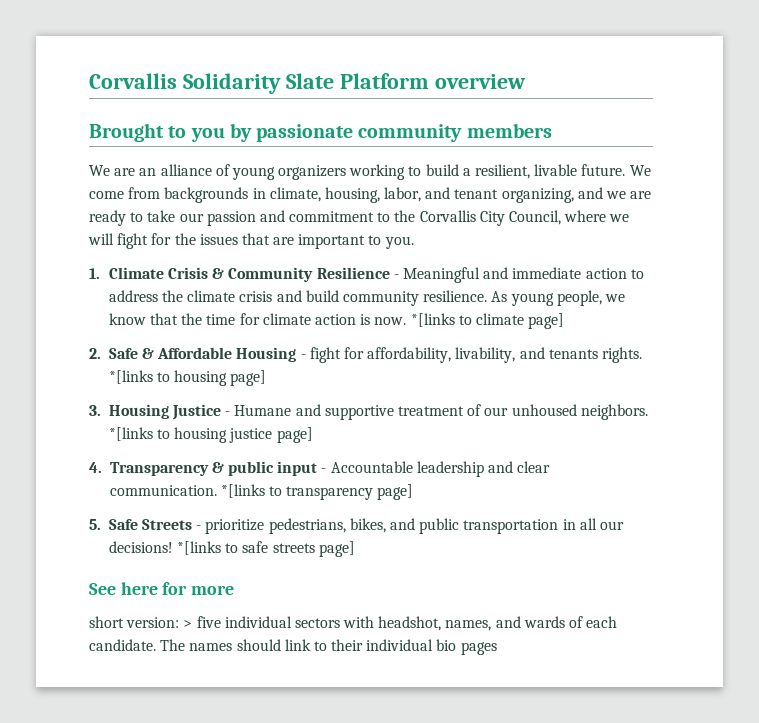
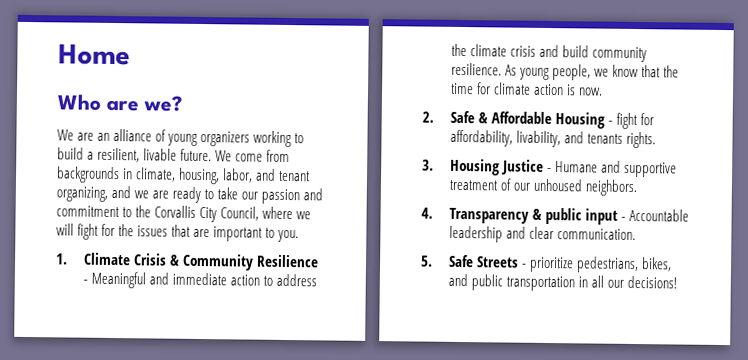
[89,73,526,94] [89,123,552,142] Corvallis Solidarity Slate Platform overview // Brought to you by passionate community members -> [58,43,130,66] [57,94,182,112] Home // Who are we?
[410,313,565,329] *[links to climate page] -> (604, 91) none
[108,370,267,386] *[links to housing page] -> (657, 140) none
[108,427,313,443] *[links to housing justice page] -> (639, 188) none
[220,484,414,500] *[links to transparency page] -> (637, 234) none
[177,541,355,557] [89,582,235,595] [89,616,618,631] [89,639,497,655] *[links to safe streets page] // See here for more // short version: > five individual sectors with headshot, names, and wards of each candidate. The names should link to their individual bio pages -> (678, 282) none

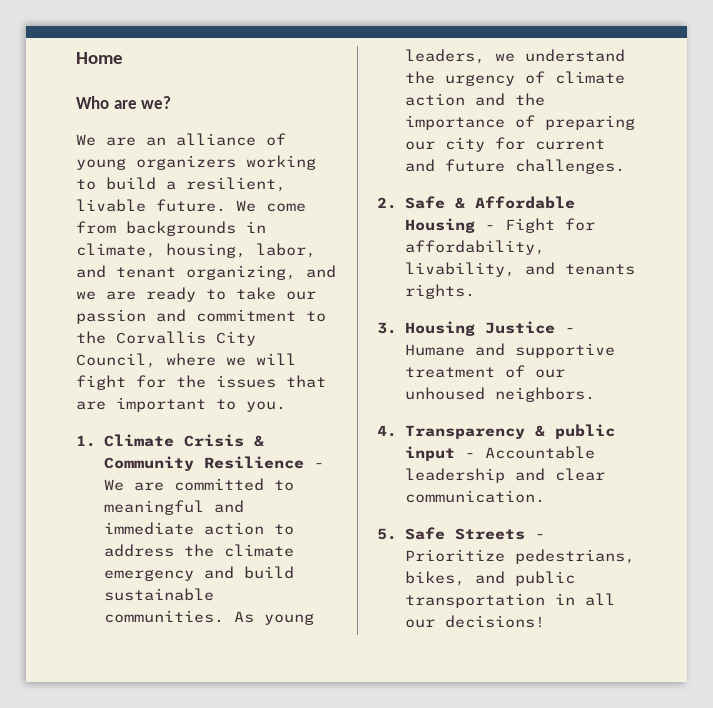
[90,271,146,289] Meaningful -> [104,478,295,491] [104,500,205,515] We are committed to meaningful
[510,45,537,57] crisis -> [104,569,195,581] emergency
[592,46,648,63] [450,62,680,81] [449,82,604,96] community resilience. As young people, we know that the time for climate action is now. -> [104,588,215,601] [104,610,315,625] [405,49,626,64] [405,71,626,86] [405,93,546,106] [405,115,636,130] [405,137,606,152] [405,159,626,174] sustainable communities. As young leaders, we understand the urgency of climate action and the importance of preparing our city for current and future challenges.
[616,112,639,130] fight -> [505,218,556,233] Fight
[529,256,575,273] prioritize -> [405,549,506,562] Prioritize

